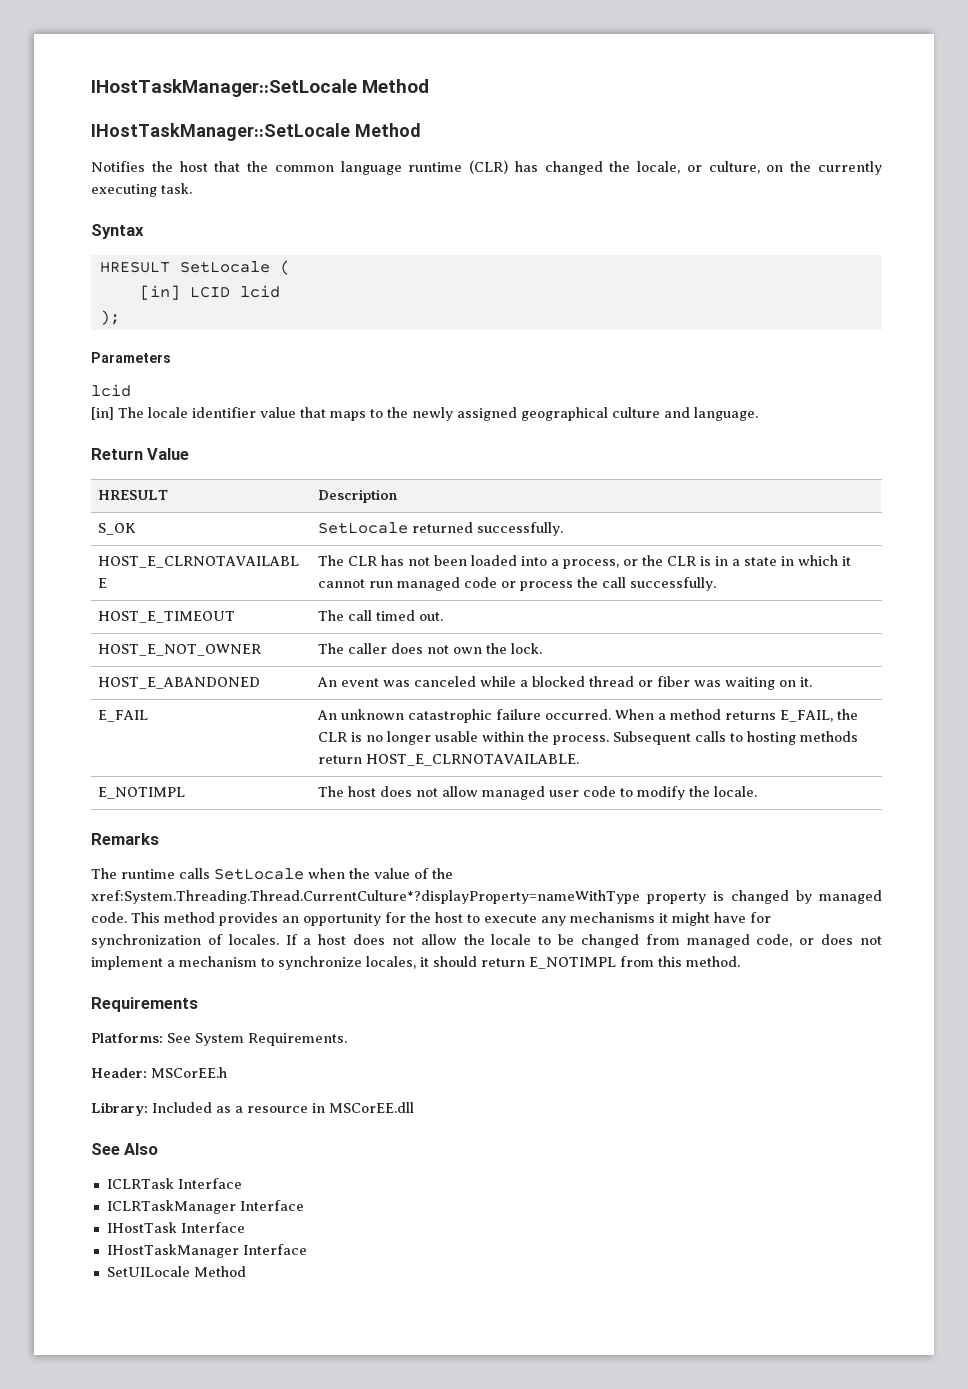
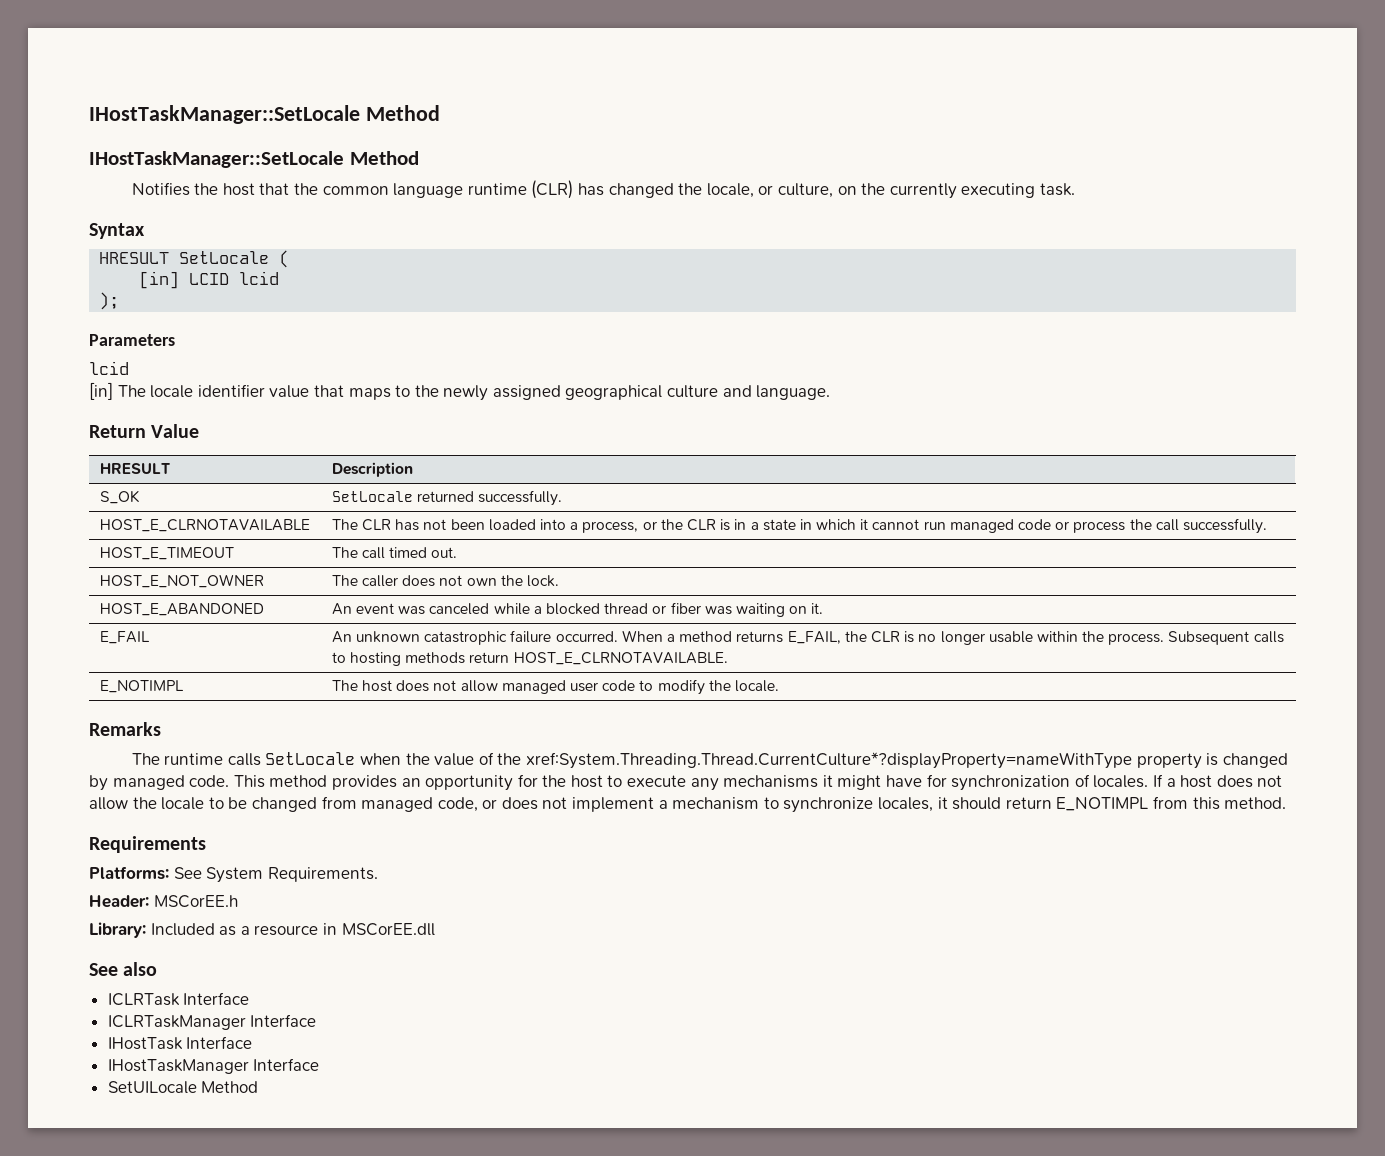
[124,1143,159,1155] Also -> [123,962,158,976] also

